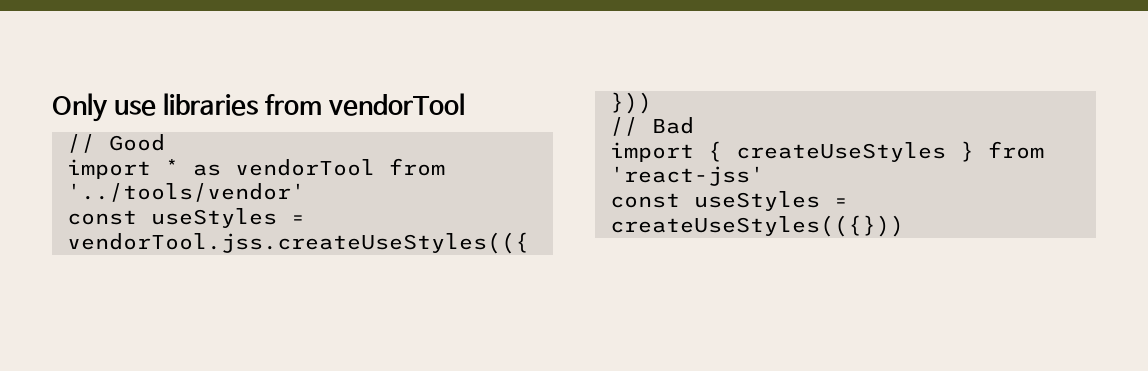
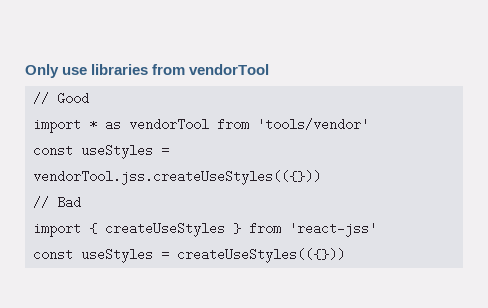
[66,183,305,202] '../tools/vendor' -> [256,118,369,131] 'tools/vendor'

